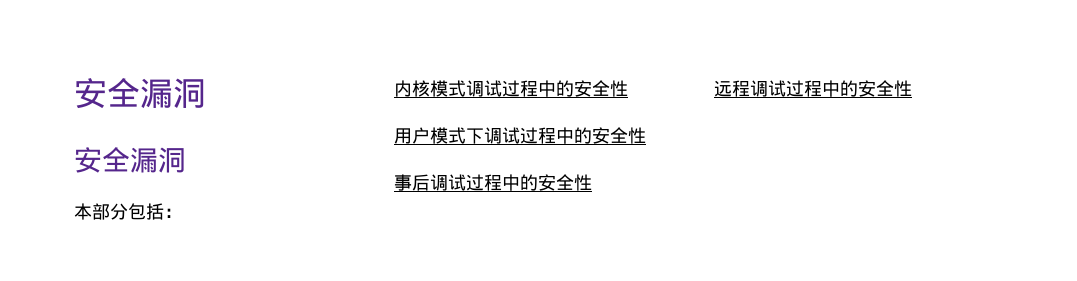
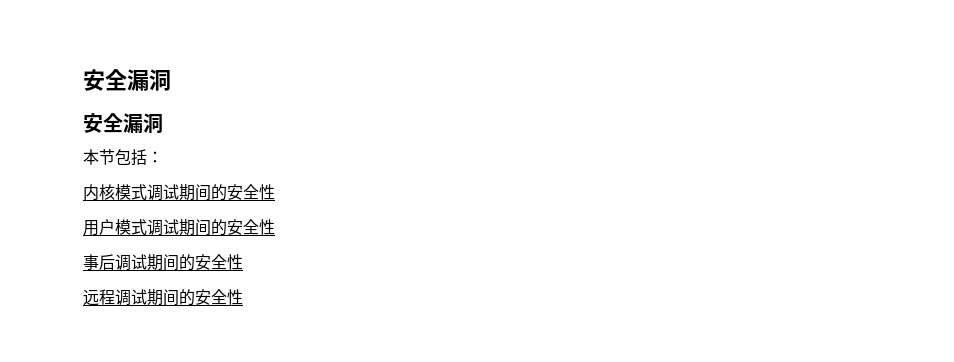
[92,203,128,220] 部分 -> [99,149,115,165] 节
[502,80,556,97] 过程中 -> [179,184,211,201] 期间
[466,127,574,144] 下调试过程中 -> [147,219,211,236] 调试期间
[466,174,520,191] 过程中 -> [147,254,179,271] 期间
[786,80,840,97] 过程中 -> [147,289,179,306] 期间

